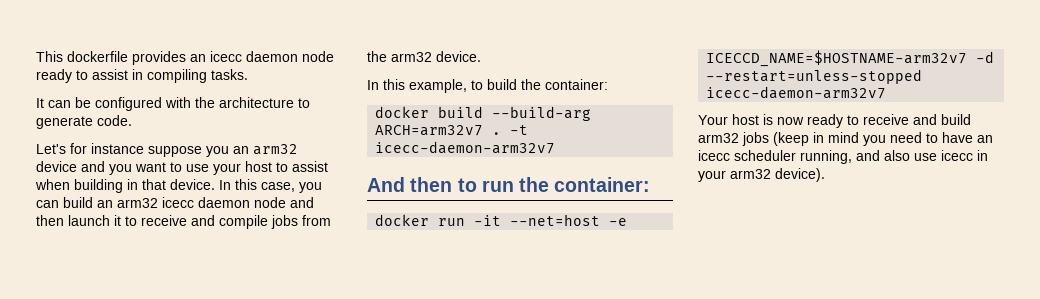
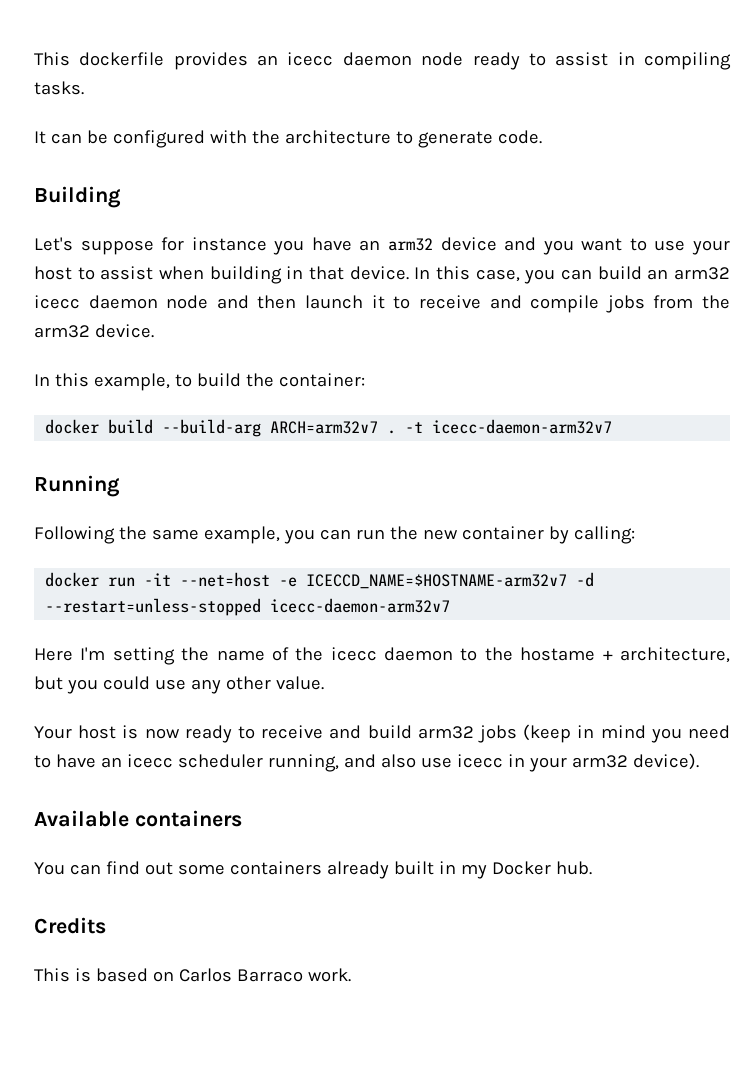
(132, 120) none -> [34,186,121,208] // Building
(66, 149) none -> [80,240,154,255] suppose
[148,146,229,157] suppose you -> [273,237,352,255] you have
[367,177,651,192] And then to run the container: -> [34,475,120,497] [34,526,635,544] Running // Following the same example, you can run the new container by calling:
(887, 92) none -> [34,647,730,665] [34,676,324,694] // Here I'm setting the name of the icecc daemon to the hostame + architecture, but you could use any other value.
(825, 175) none -> [34,810,242,827] [34,861,592,879] [34,917,106,934] [34,968,351,982] // Available containers // You can find out some containers already built in my Docker hub. // Credits // This is based on Carlos Barraco work.

